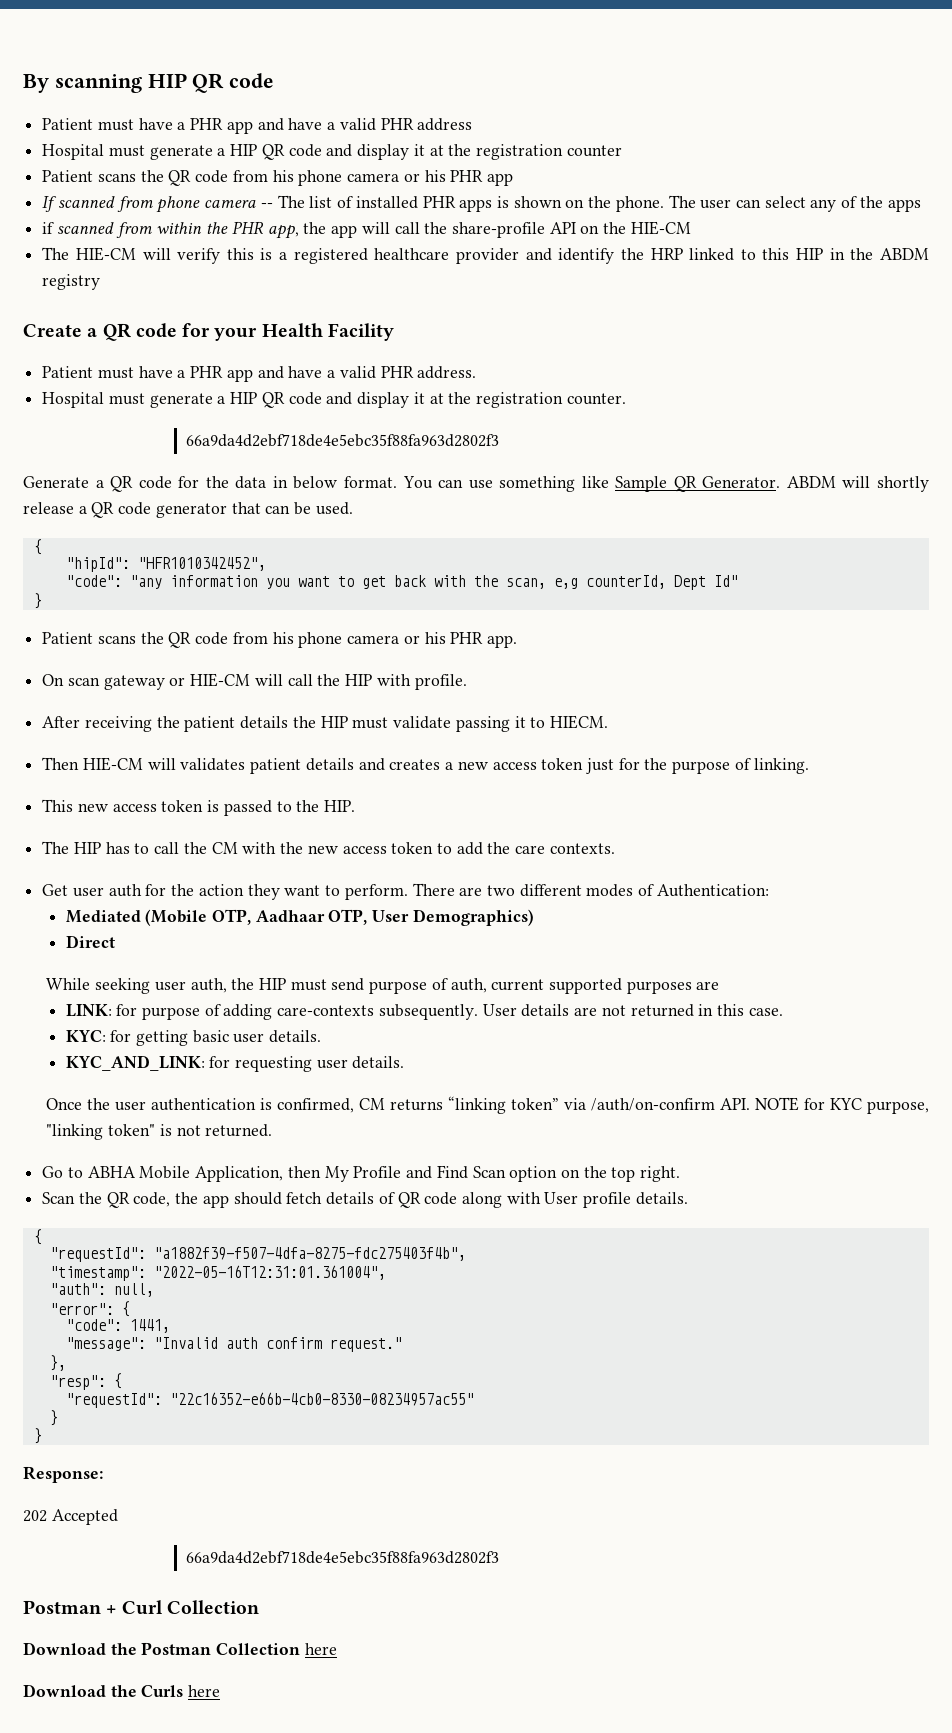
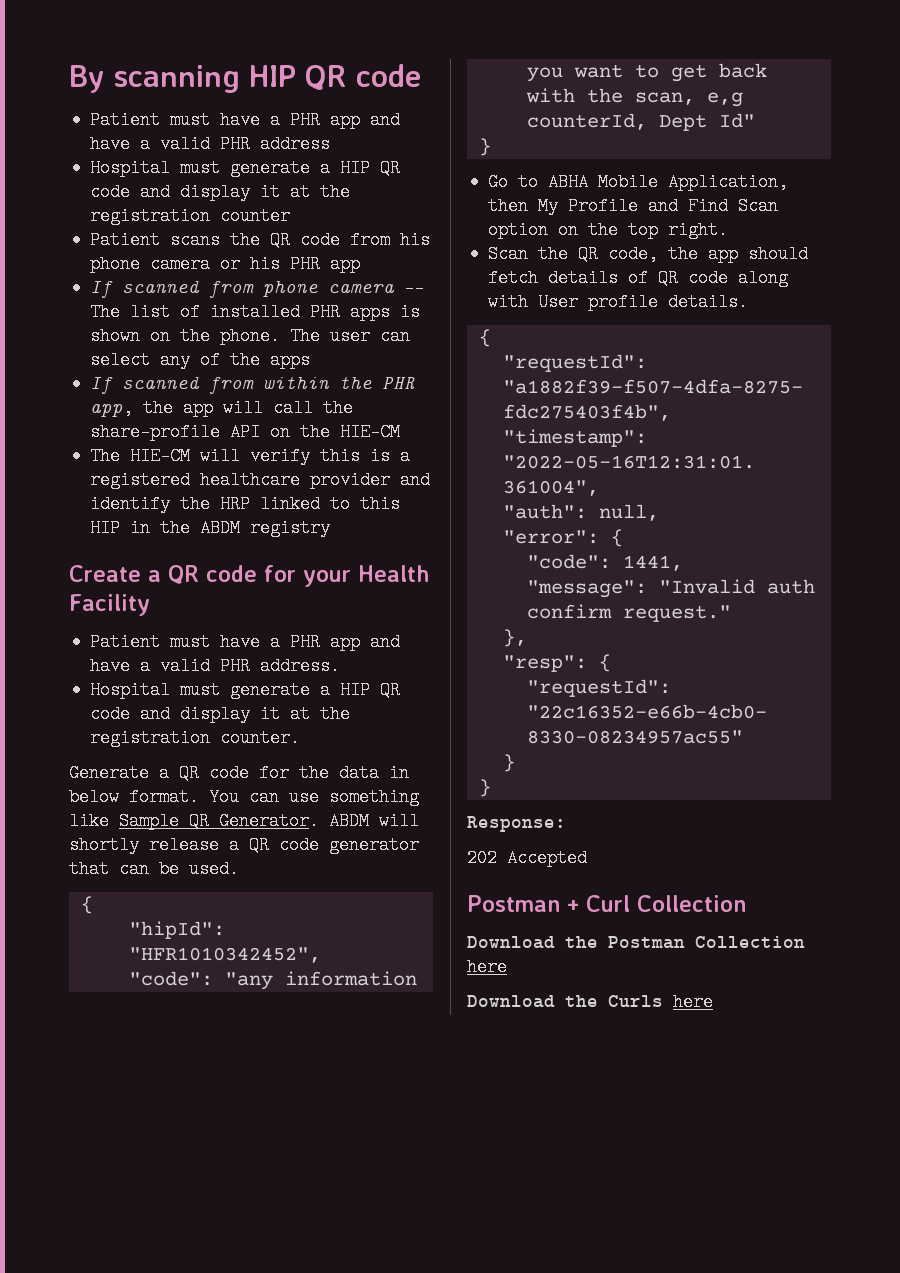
[42,222,55,234] if -> [90,377,114,394] If
[186,434,500,447] // 66a9da4d2ebf718de4e5ebc35f88fa963d2802f3 -> (301, 738) none
[42,632,517,648] [42,673,467,690] [42,715,608,732] [42,757,809,774] [42,799,356,816] [42,841,615,855] [42,883,769,900] [65,909,534,926] [65,935,115,948] [46,978,720,994] [65,1004,783,1020] [65,1030,322,1046] [65,1055,405,1072] [46,1096,929,1114] [46,1124,273,1140] // Patient scans the QR code from his phone camera or his PHR app. // On scan gateway or HIE-CM will call the HIP with profile. // After receiving the patient details the HIP must validate passing it to HIECM. // Then HIE-CM will validates patient details and creates a new access token just for the purpose of linking. // This new access token is passed to the HIP. // The HIP has to call the CM with the new access token to add the care contexts. // Get user auth for the action they want to perform. There are two different modes of Authentication: // Mediated (Mobile OTP, Aadhaar OTP, User Demographics) // Direct // While seeking user auth, the HIP must send purpose of auth, current supported purposes are // LINK: for purpose of adding care-contexts subsequently. User details are not returned in this case. // KYC: for getting basic user details. // KYC_AND_LINK: for requesting user details. // Once the user authentication is confirmed, CM returns “linking token” via /auth/on-confirm API. NOTE for KYC purpose, "linking token" is not returned. -> (491, 147) none
[186,1551,500,1564] // 66a9da4d2ebf718de4e5ebc35f88fa963d2802f3 -> (587, 858) none

